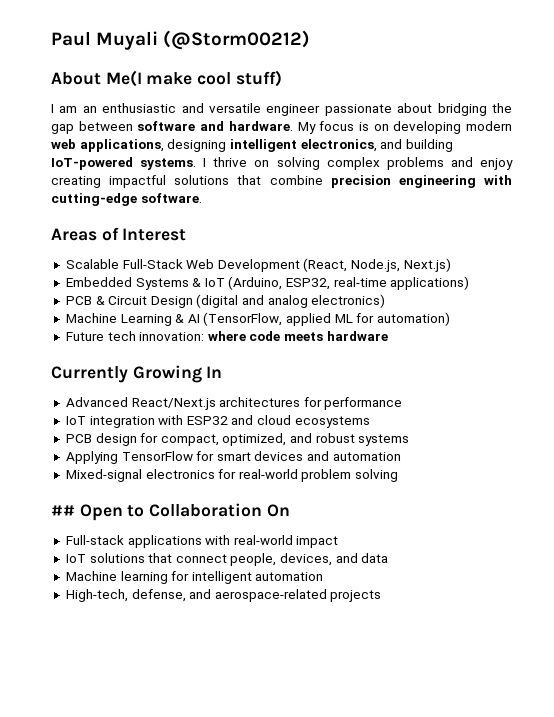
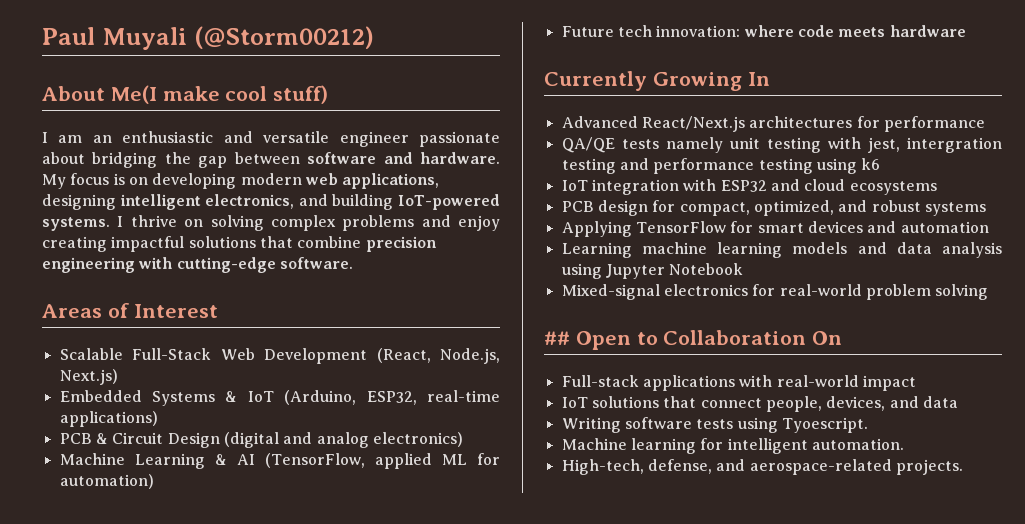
(403, 403) none -> [561,137,1002,153] [561,158,881,174] // QA/QE tests namely unit testing with jest, intergration testing and performance testing using k6
(401, 456) none -> [561,242,1002,258] [561,263,744,279] // Learning machine learning models and data analysis using Jupyter Notebook
(389, 558) none -> [561,417,868,433] // Writing software tests using Tyoescript.
[255,572,324,581] automation -> [811,438,904,450] automation.
[330,590,382,602] projects -> [895,459,963,475] projects.

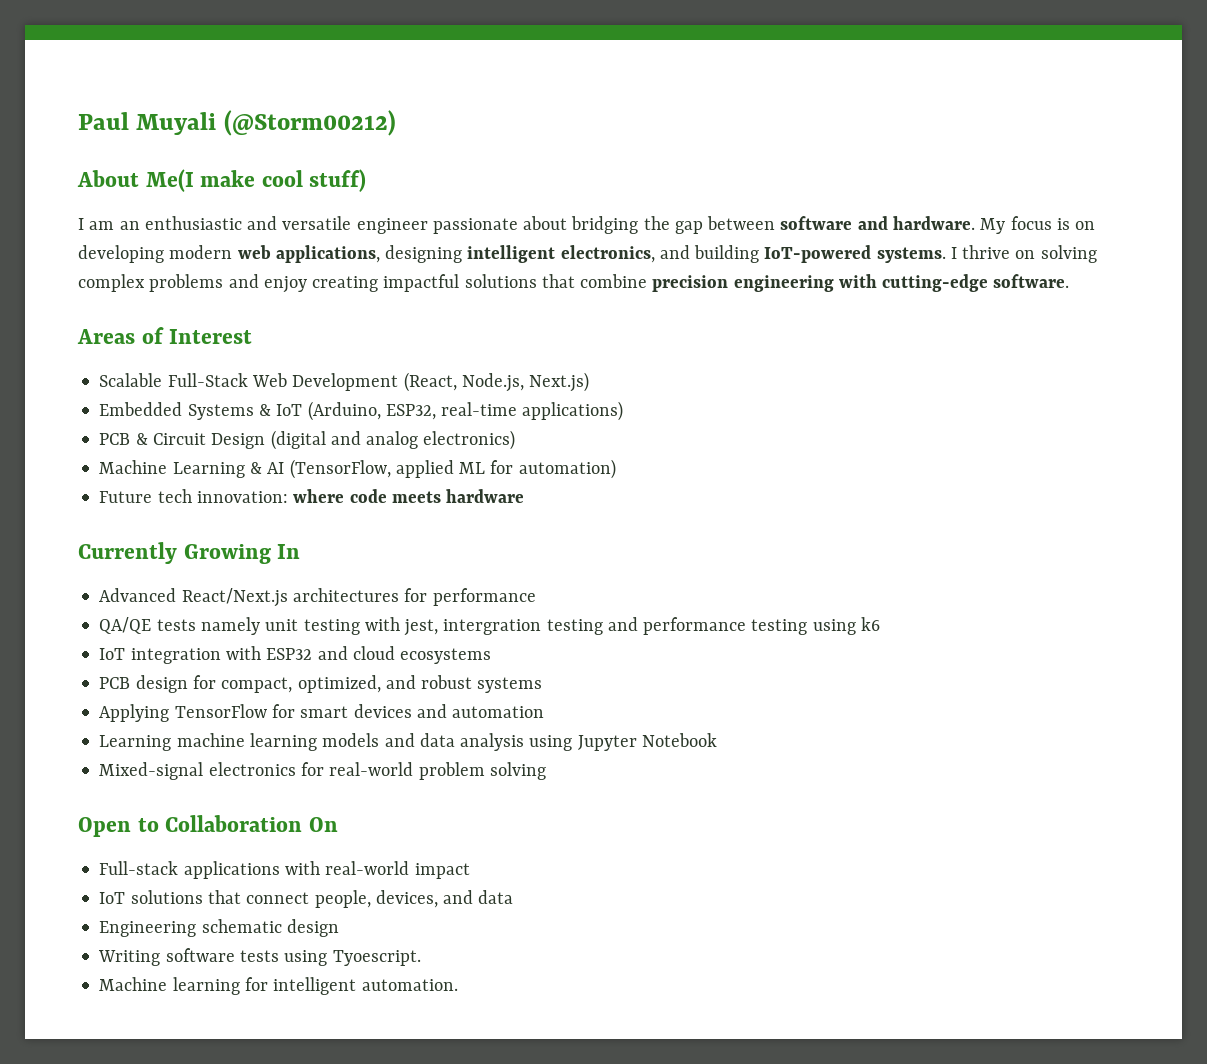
[544,331,570,345] ## -> (546, 771) none
(958, 402) none -> [99,919,339,937] // Engineering schematic design
[561,459,963,475] // High-tech, defense, and aerospace-related projects. -> (458, 985) none

